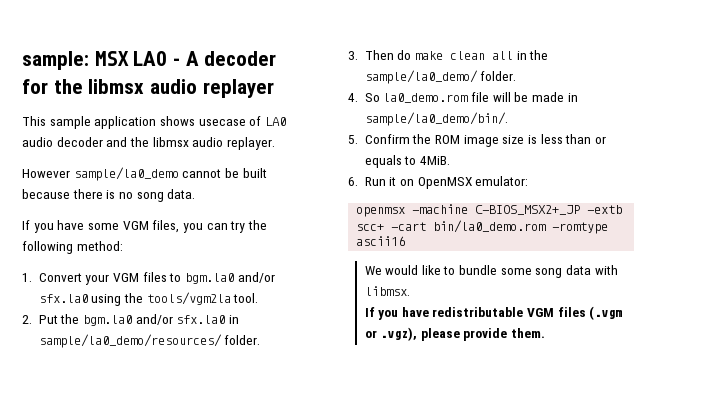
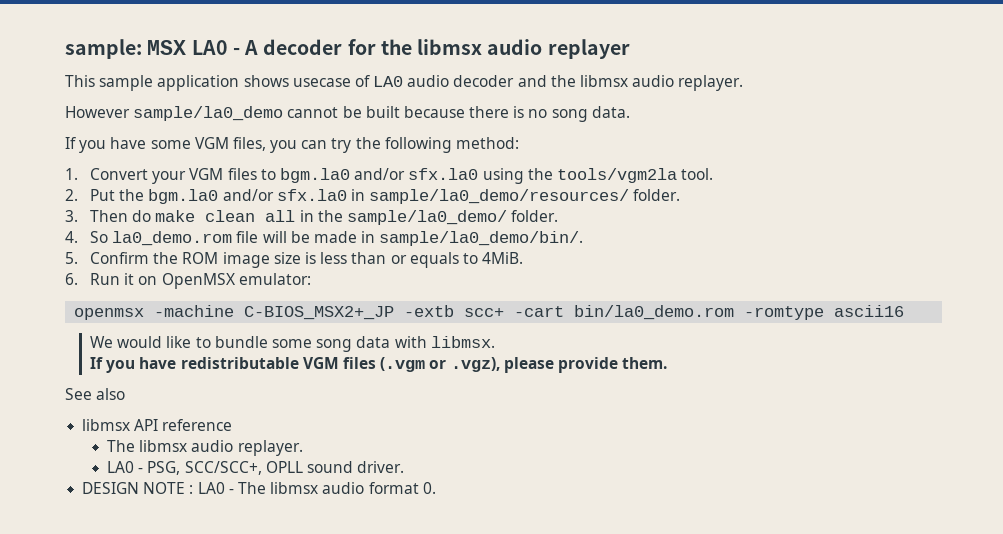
(546, 333) none -> [65,388,126,400] [82,419,233,431] [107,440,303,456] [107,461,405,475] [82,482,436,494] // See also // libmsx API reference // The libmsx audio replayer. // LA0 - PSG, SCC/SCC+, OPLL sound driver. // DESIGN NOTE : LA0 - The libmsx audio format 0.

